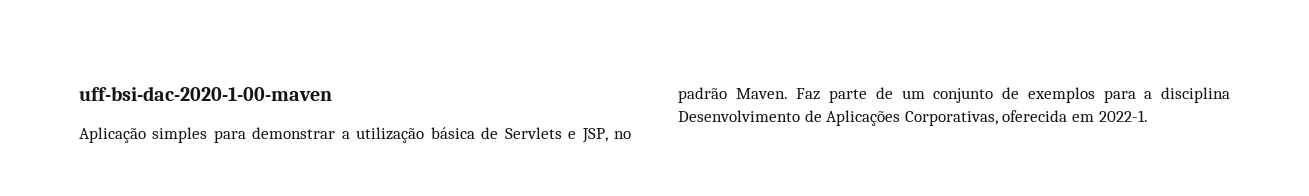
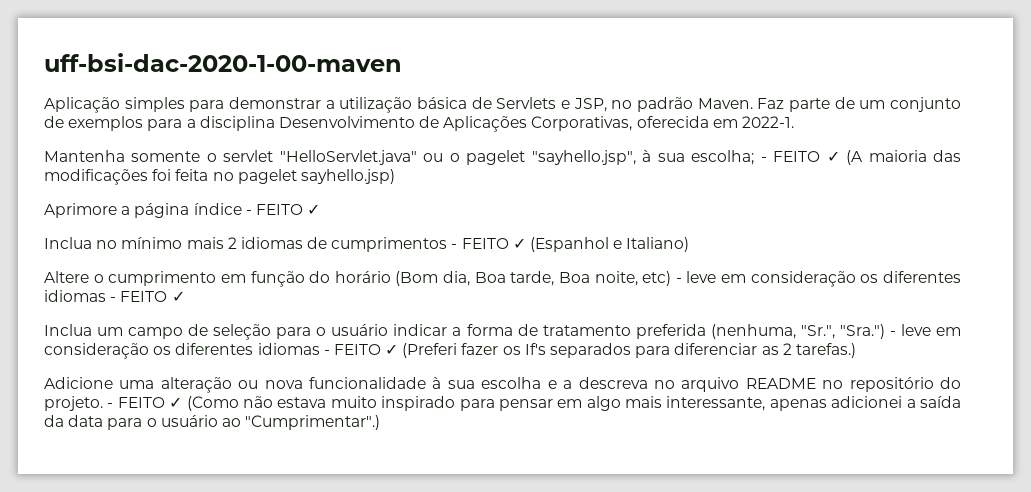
(1148, 116) none -> [44,150,962,165] [44,169,395,185] [44,203,321,218] [44,237,690,252] [44,271,962,287] [44,290,185,302] [44,324,962,340] [44,343,856,359] [44,377,961,393] [44,396,962,411] [44,415,381,430] // Mantenha somente o servlet "HelloServlet.java" ou o pagelet "sayhello.jsp", à sua escolha; - FEITO ✓ (A maioria das modificações foi feita no pagelet sayhello.jsp) // Aprimore a página índice - FEITO ✓ // Inclua no mínimo mais 2 idiomas de cumprimentos - FEITO ✓ (Espanhol e Italiano) // Altere o cumprimento em função do horário (Bom dia, Boa tarde, Boa noite, etc) - leve em consideração os diferentes idiomas - FEITO ✓ // Inclua um campo de seleção para o usuário indicar a forma de tratamento preferida (nenhuma, "Sr.", "Sra.") - leve em consideração os diferentes idiomas - FEITO ✓ (Preferi fazer os If's separados para diferenciar as 2 tarefas.) // Adicione uma alteração ou nova funcionalidade à sua escolha e a descreva no arquivo README no repositório do projeto. - FEITO ✓ (Como não estava muito inspirado para pensar em algo mais interessante, apenas adicionei a saída da data para o usuário ao "Cumprimentar".)

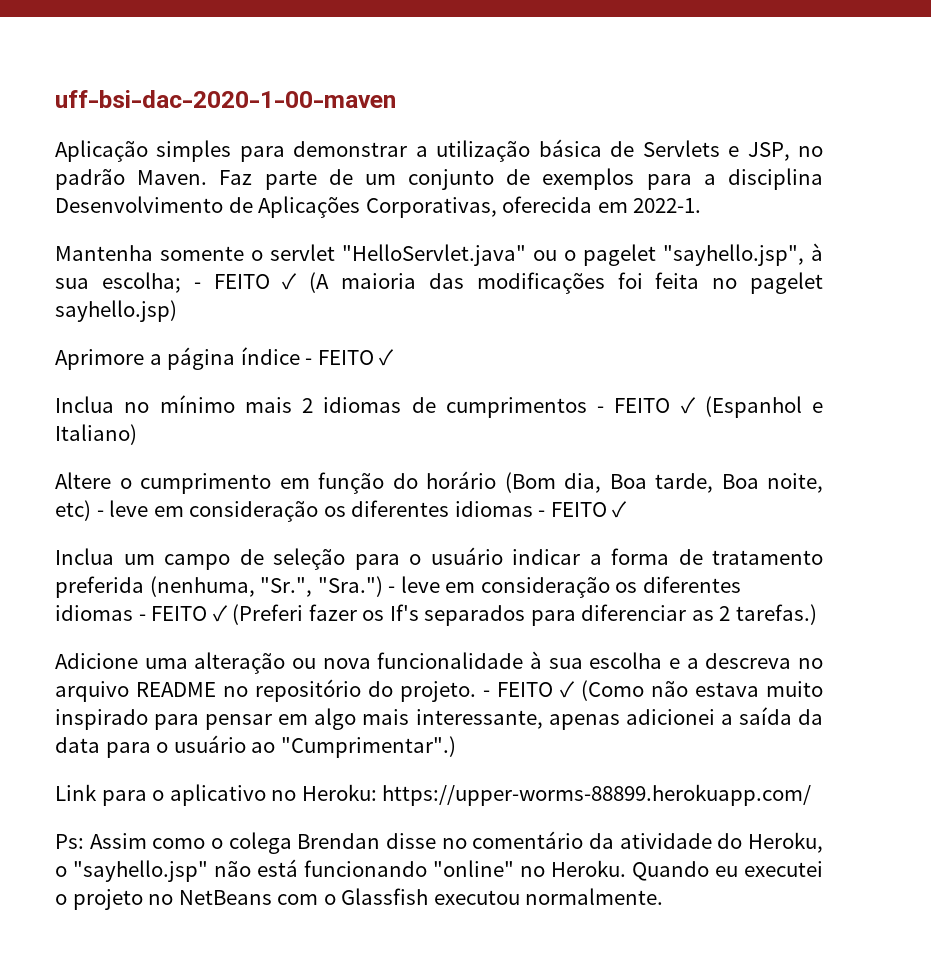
(381, 422) none -> [55,784,812,806] [55,831,823,854] [55,859,823,882] [55,888,664,910] // Link para o aplicativo no Heroku: https://upper-worms-88899.herokuapp.com/ // Ps: Assim como o colega Brendan disse no comentário da atividade do Heroku, o "sayhello.jsp" não está funcionando "online" no Heroku. Quando eu executei o projeto no NetBeans com o Glassfish executou normalmente.

